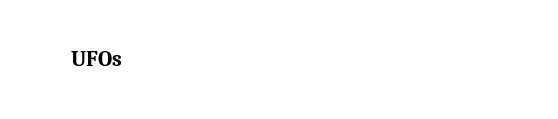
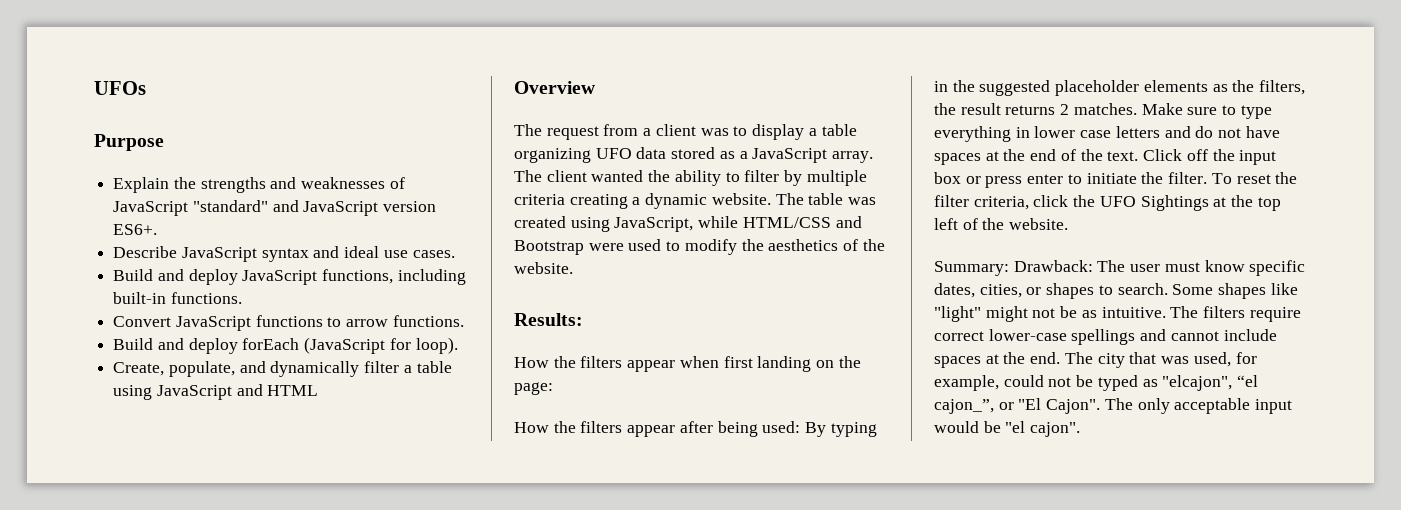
(122, 58) none -> [94,134,164,151] [113,177,405,193] [113,200,437,216] [113,224,158,235] [113,246,455,262] [113,269,466,285] [113,292,242,304] [113,315,464,331] [113,337,458,354] [113,361,452,377] [113,384,319,400] [514,81,595,94] [514,124,857,140] [514,147,874,163] [514,170,867,186] [514,193,877,209] [514,216,862,232] [514,239,885,255] [514,262,573,274] [514,313,583,326] [514,356,861,372] [514,382,553,395] [514,421,877,437] [934,80,1306,96] [934,103,1272,119] [934,126,1280,142] [934,149,1277,165] [934,172,1298,188] [934,195,1281,211] [934,218,1069,230] [934,260,1306,276] [934,283,1298,299] [934,306,1301,322] [934,329,1277,345] [934,352,1257,368] [934,375,1259,391] [934,398,1293,414] [934,421,1081,437] // Purpose // Explain the strengths and weaknesses of JavaScript "standard" and JavaScript version ES6+. // Describe JavaScript syntax and ideal use cases. // Build and deploy JavaScript functions, including built-in functions. // Convert JavaScript functions to arrow functions. // Build and deploy forEach (JavaScript for loop). // Create, populate, and dynamically filter a table using JavaScript and HTML // Overview // The request from a client was to display a table organizing UFO data stored as a JavaScript array. The client wanted the ability to filter by multiple criteria creating a dynamic website. The table was created using JavaScript, while HTML/CSS and Bootstrap were used to modify the aesthetics of the website. // Results: // How the filters appear when first landing on the page: // How the filters appear after being used: By typing in the suggested placeholder elements as the filters, the result returns 2 matches. Make sure to type everything in lower case letters and do not have spaces at the end of the text. Click off the input box or press enter to initiate the filter. To reset the filter criteria, click the UFO Sightings at the top left of the website. // Summary: Drawback: The user must know specific dates, cities, or shapes to search. Some shapes like "light" might not be as intuitive. The filters require correct lower-case spellings and cannot include spaces at the end. The city that was used, for example, could not be typed as "elcajon", “el cajon_”, or "El Cajon". The only acceptable input would be "el cajon".

